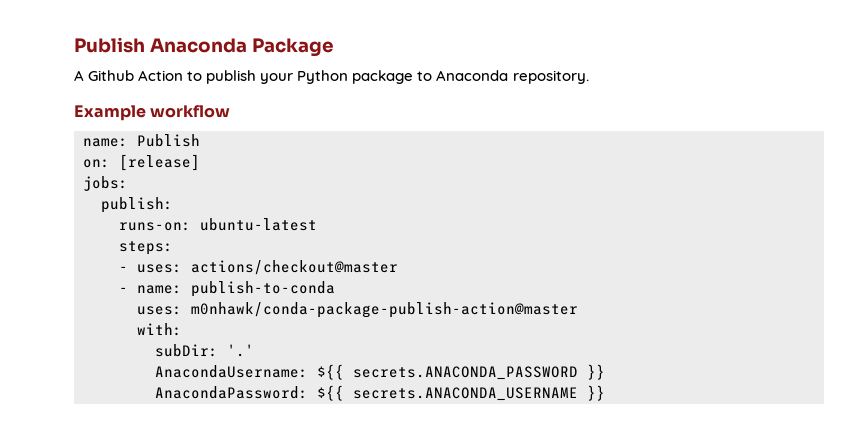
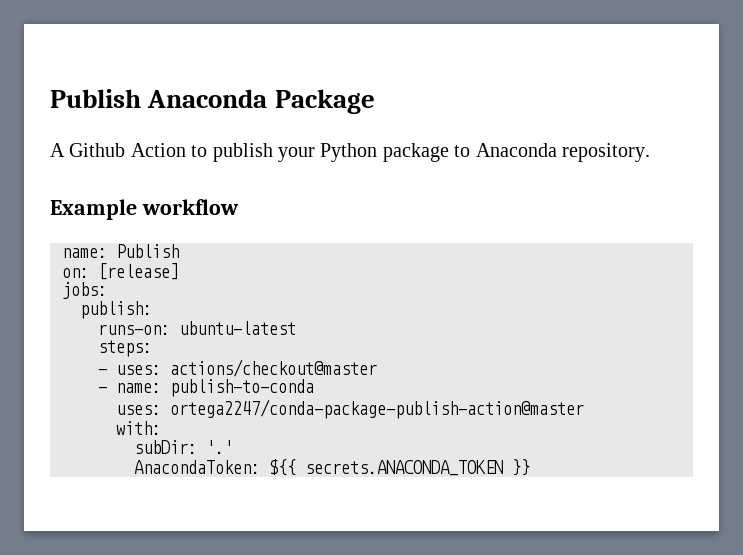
[191,302,578,318] m0nhawk/conda-package-publish-action@master -> [170,399,584,419] ortega2247/conda-package-publish-action@master
[155,364,605,380] [155,385,578,401] AnacondaUsername: ${{ secrets.ANACONDA_PASSWORD }} // AnacondaPassword: ${{ secrets.ANACONDA_USERNAME -> [134,459,503,476] AnacondaToken: ${{ secrets.ANACONDA_TOKEN

